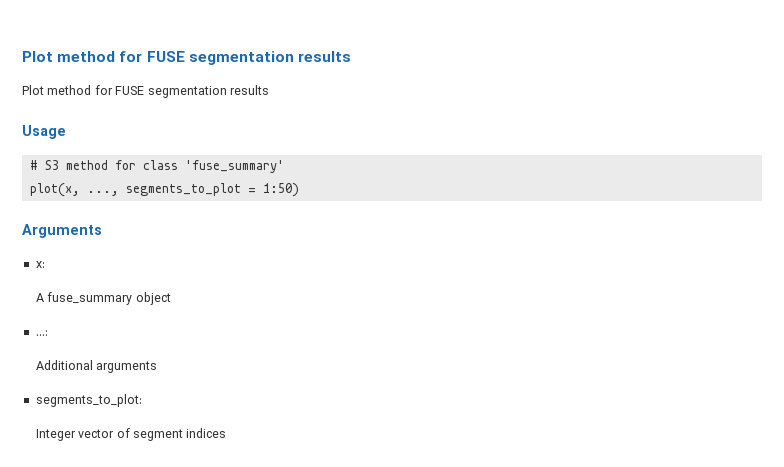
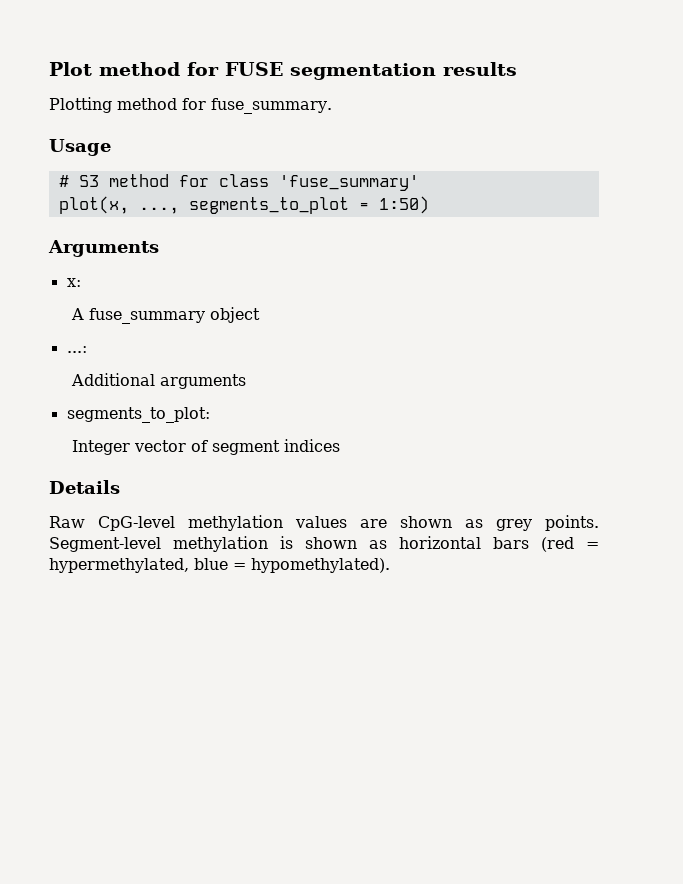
[22,51,351,65] [22,85,269,98] Plot method for FUSE segmentation results // Plot method for FUSE segmentation results -> [49,62,517,80] [49,97,332,114] Plot method for FUSE segmentation results // Plotting method for fuse_summary.
(227, 433) none -> [49,480,120,494] [49,515,599,531] [49,536,599,552] [49,558,390,573] // Details // Raw CpG-level methylation values are shown as grey points. Segment-level methylation is shown as horizontal bars (red = hypermethylated, blue = hypomethylated).

